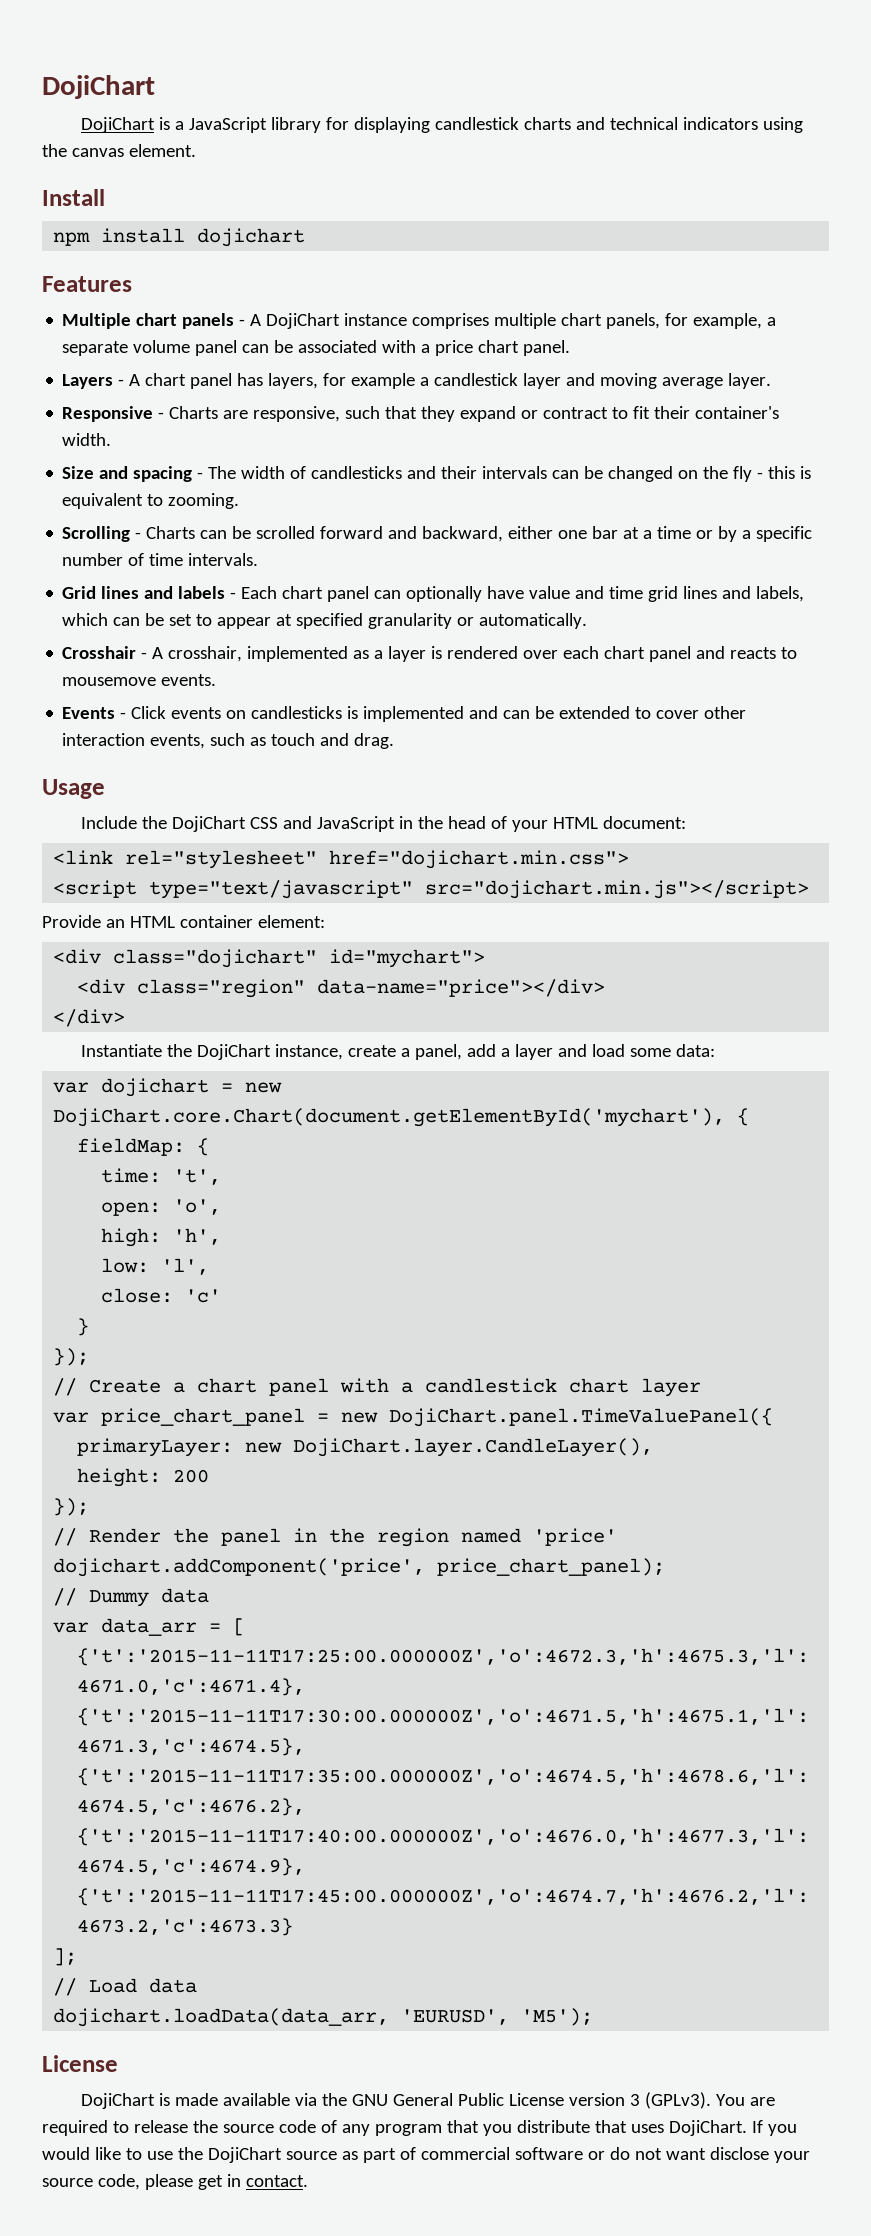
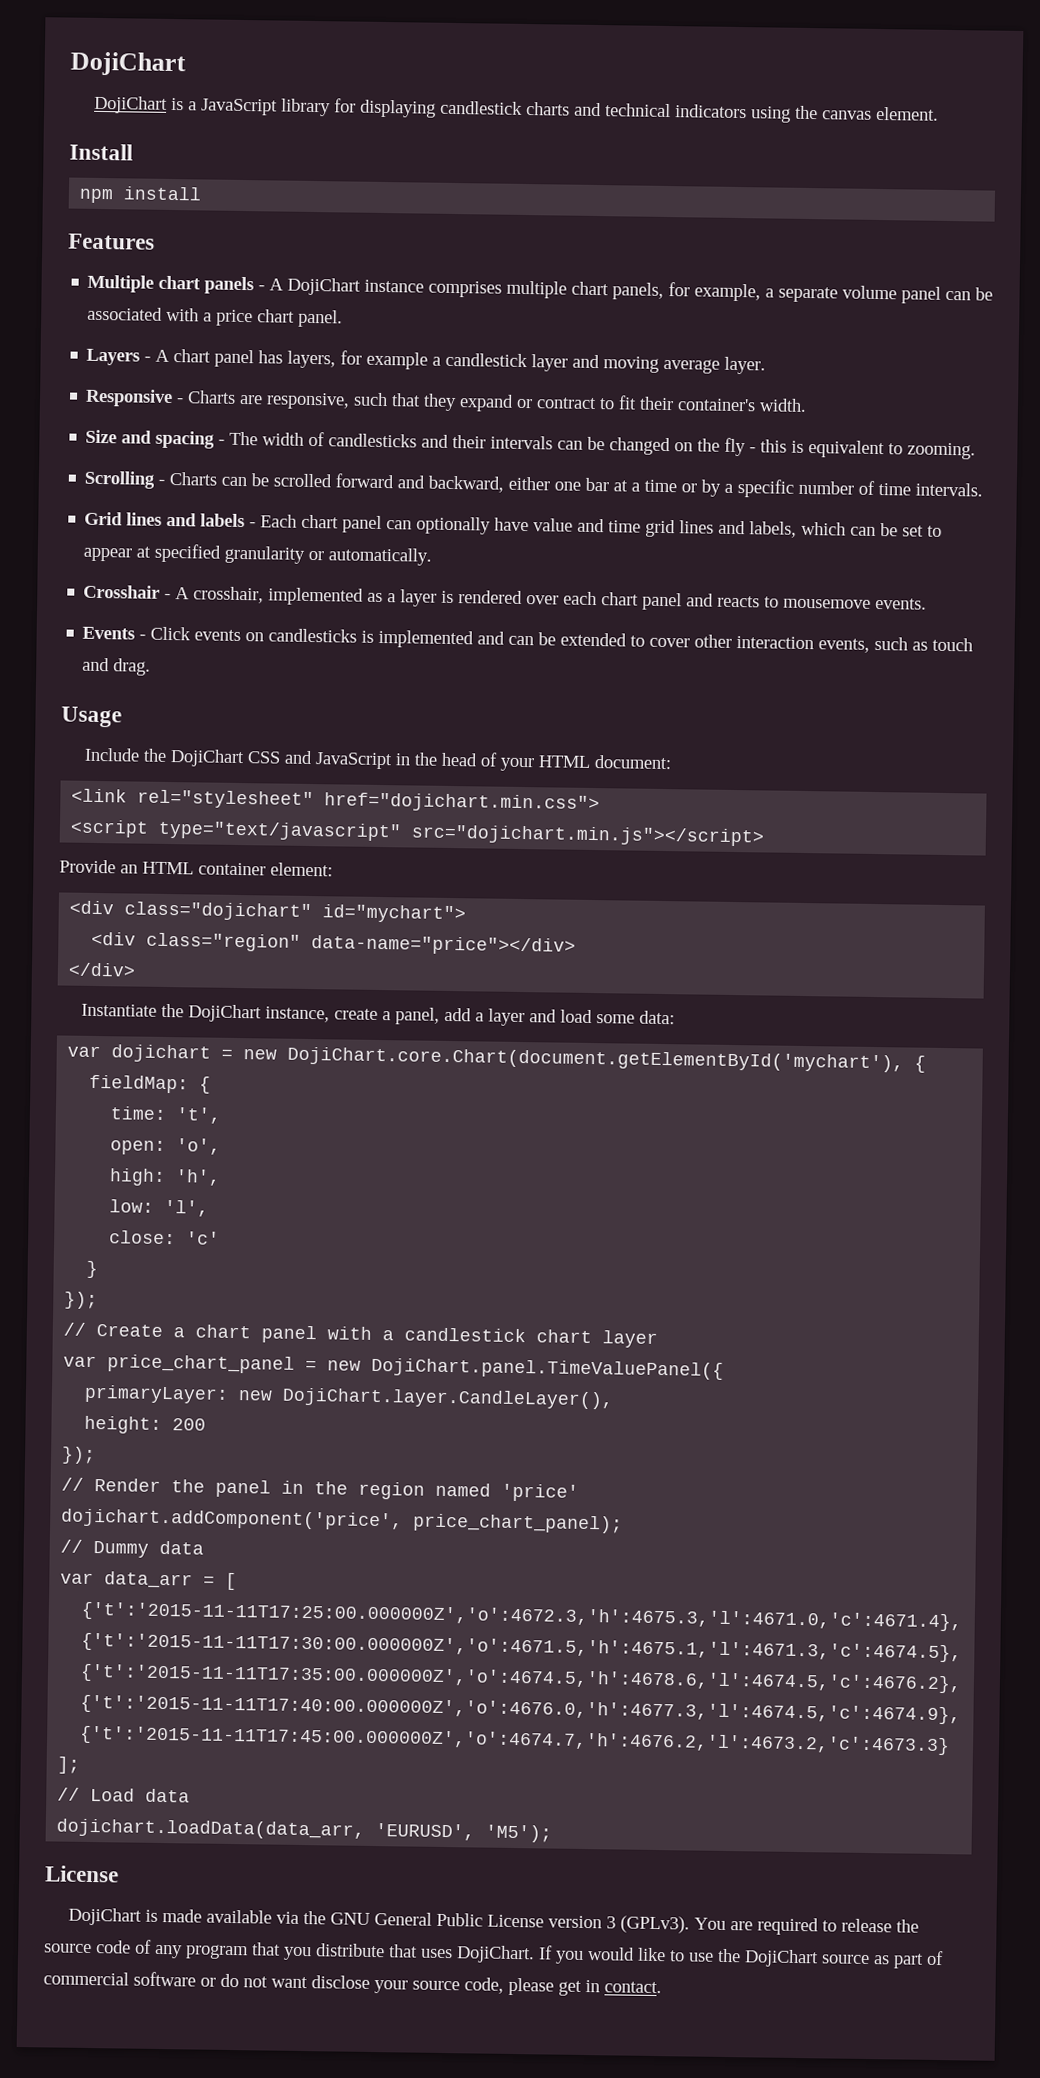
[197,228,306,247] dojichart -> (203, 193) none

